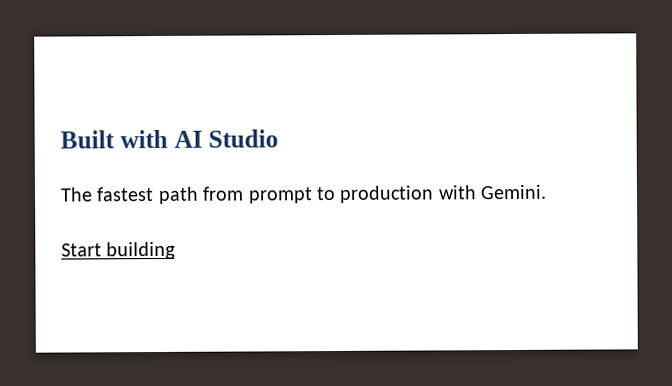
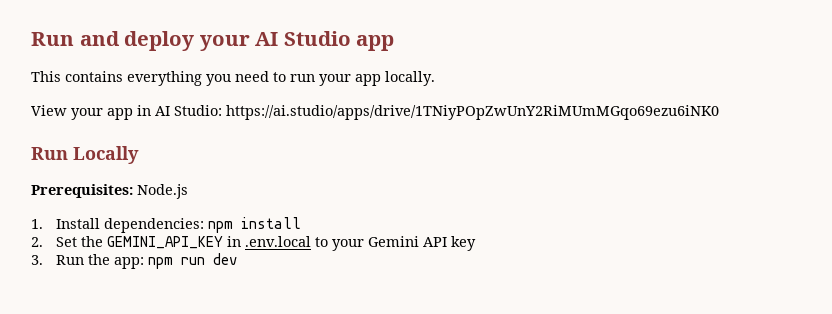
[60,129,280,149] [60,184,548,204] [61,241,177,260] Built with AI Studio // The fastest path from prompt to production with Gemini. // Start building -> [31,31,395,51] [31,71,435,86] [31,105,719,120] [31,146,139,164] [31,184,188,199] [31,217,302,233] [31,236,477,251] [31,253,238,269] Run and deploy your AI Studio app // This contains everything you need to run your app locally. // View your app in AI Studio: https://ai.studio/apps/drive/1TNiyPOpZwUnY2RiMUmMGqo69ezu6iNK0 // Run Locally // Prerequisites: Node.js // 1. Install dependencies: npm install // 2. Set the GEMINI_API_KEY in .env.local to your Gemini API key // 3. Run the app: npm run dev

